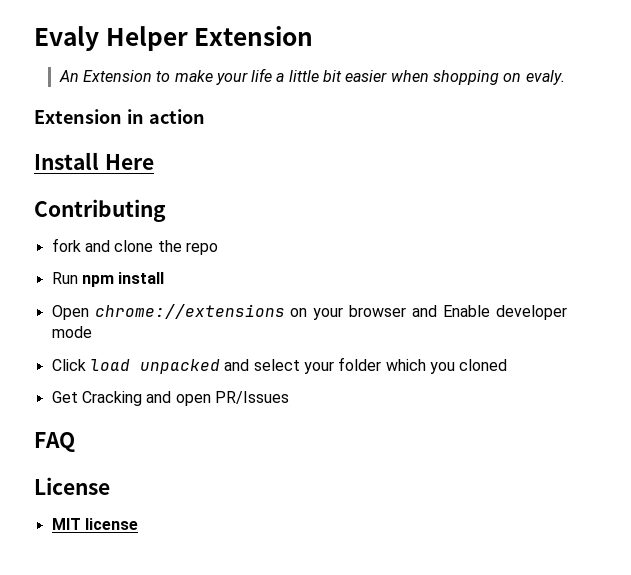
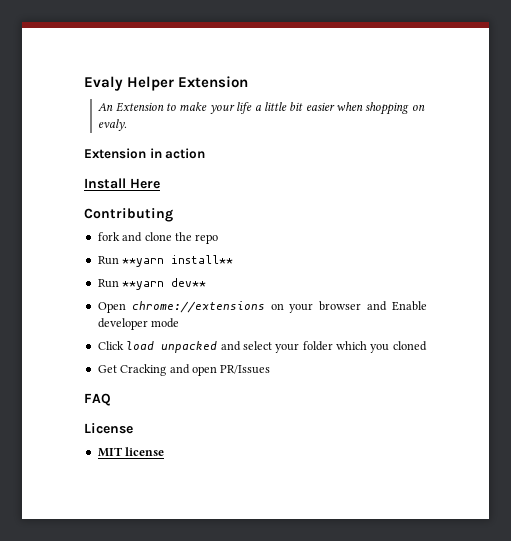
[81,272,165,287] npm install -> [122,255,234,267] [97,278,207,290] **yarn install** // Run **yarn dev**

